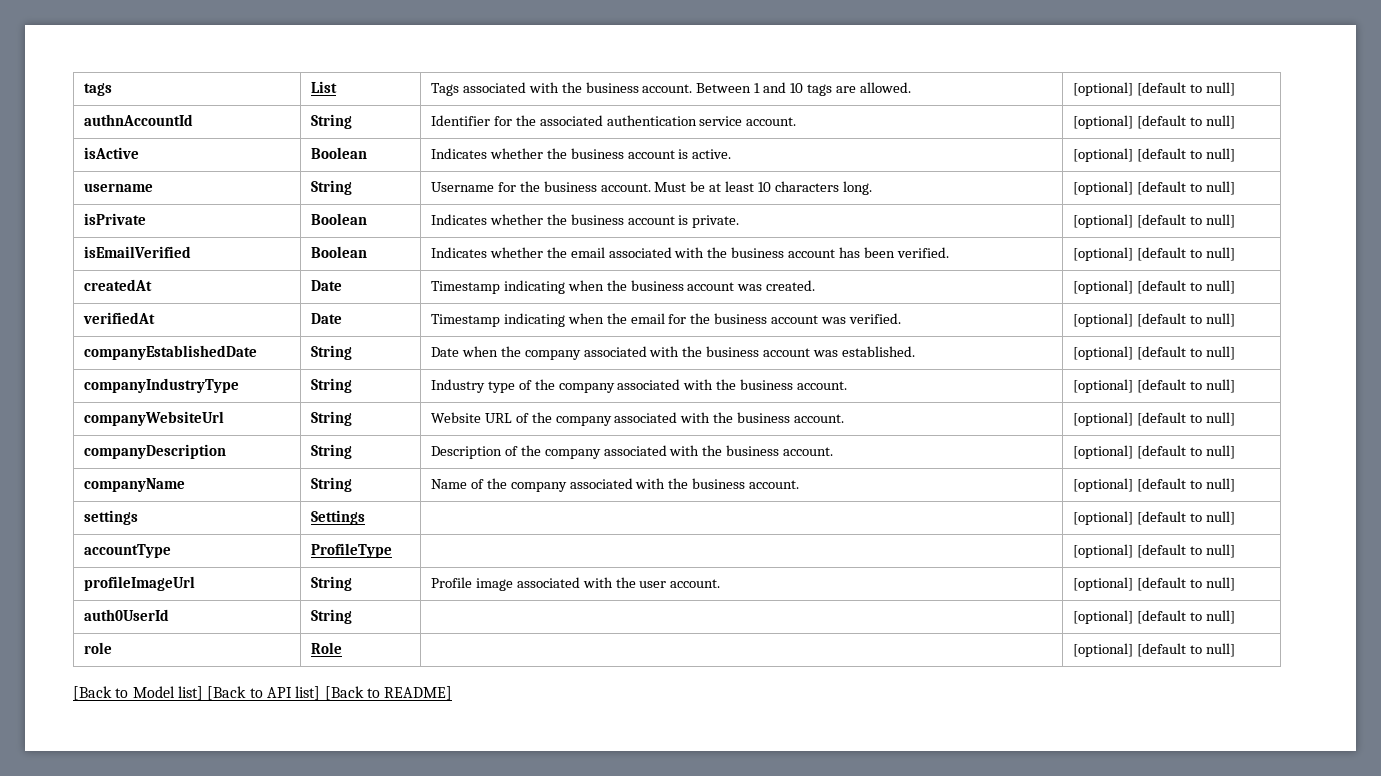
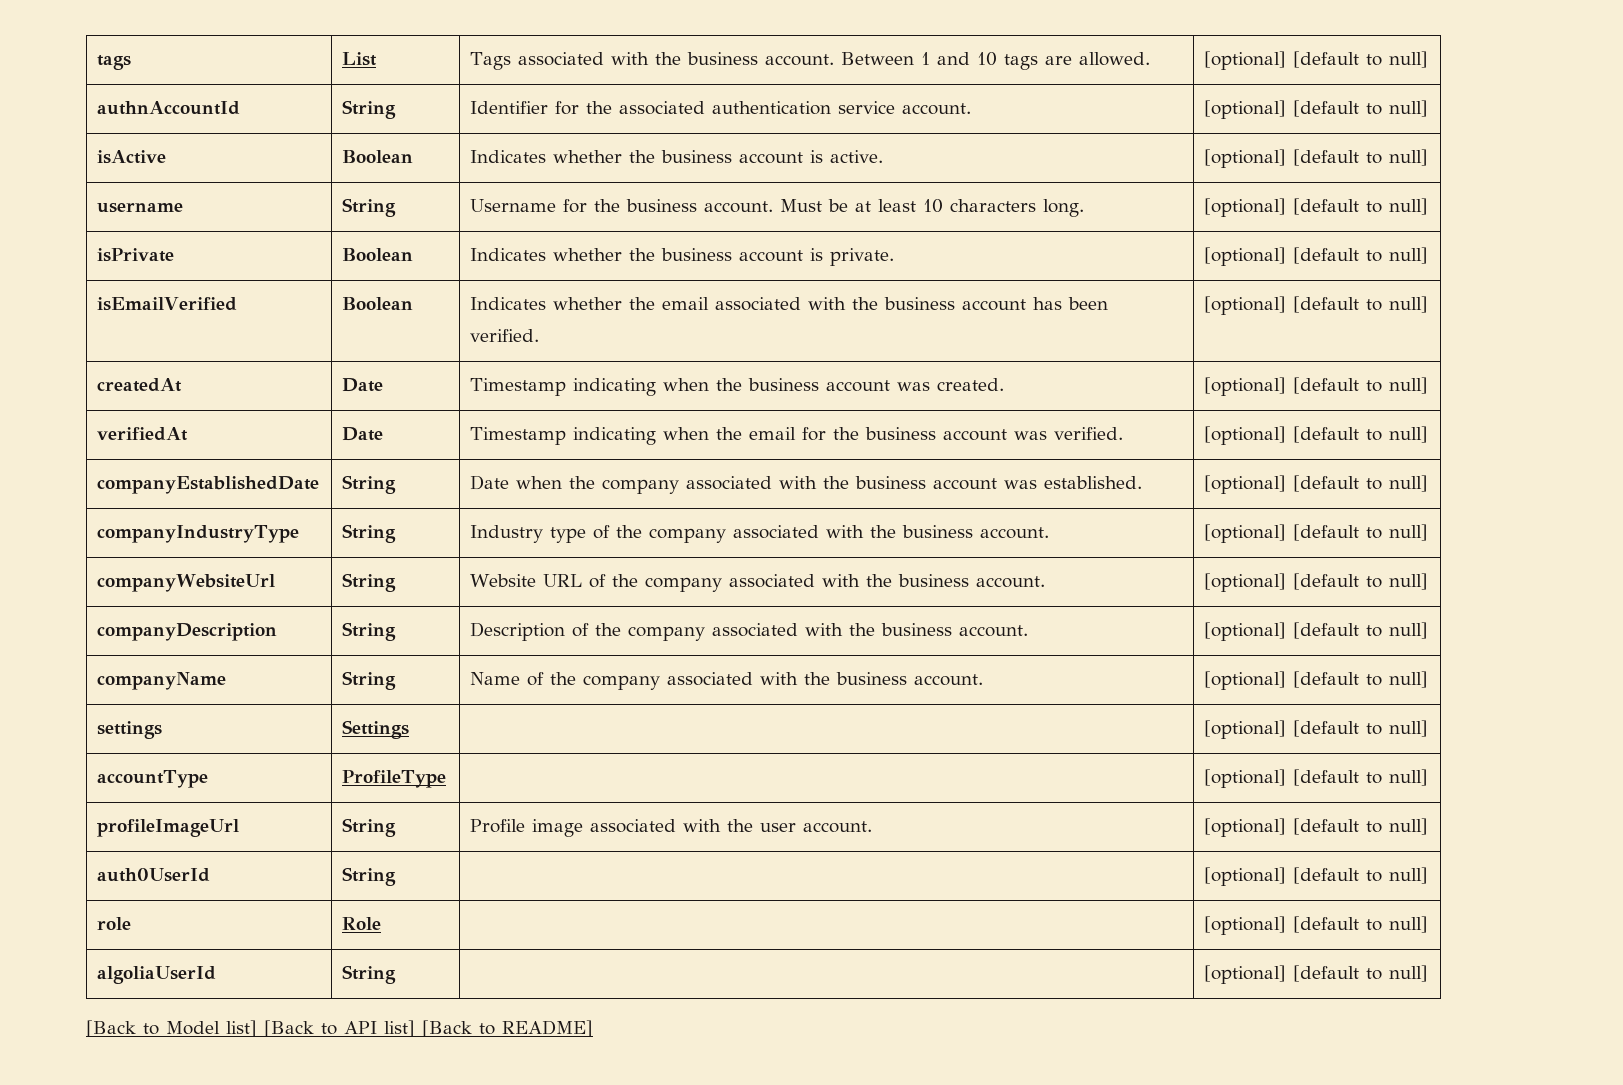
(1235, 650) none -> [97,966,217,984] [342,965,397,984] [1204,965,1429,984] // algoliaUserId | String | | [optional] [default to null]

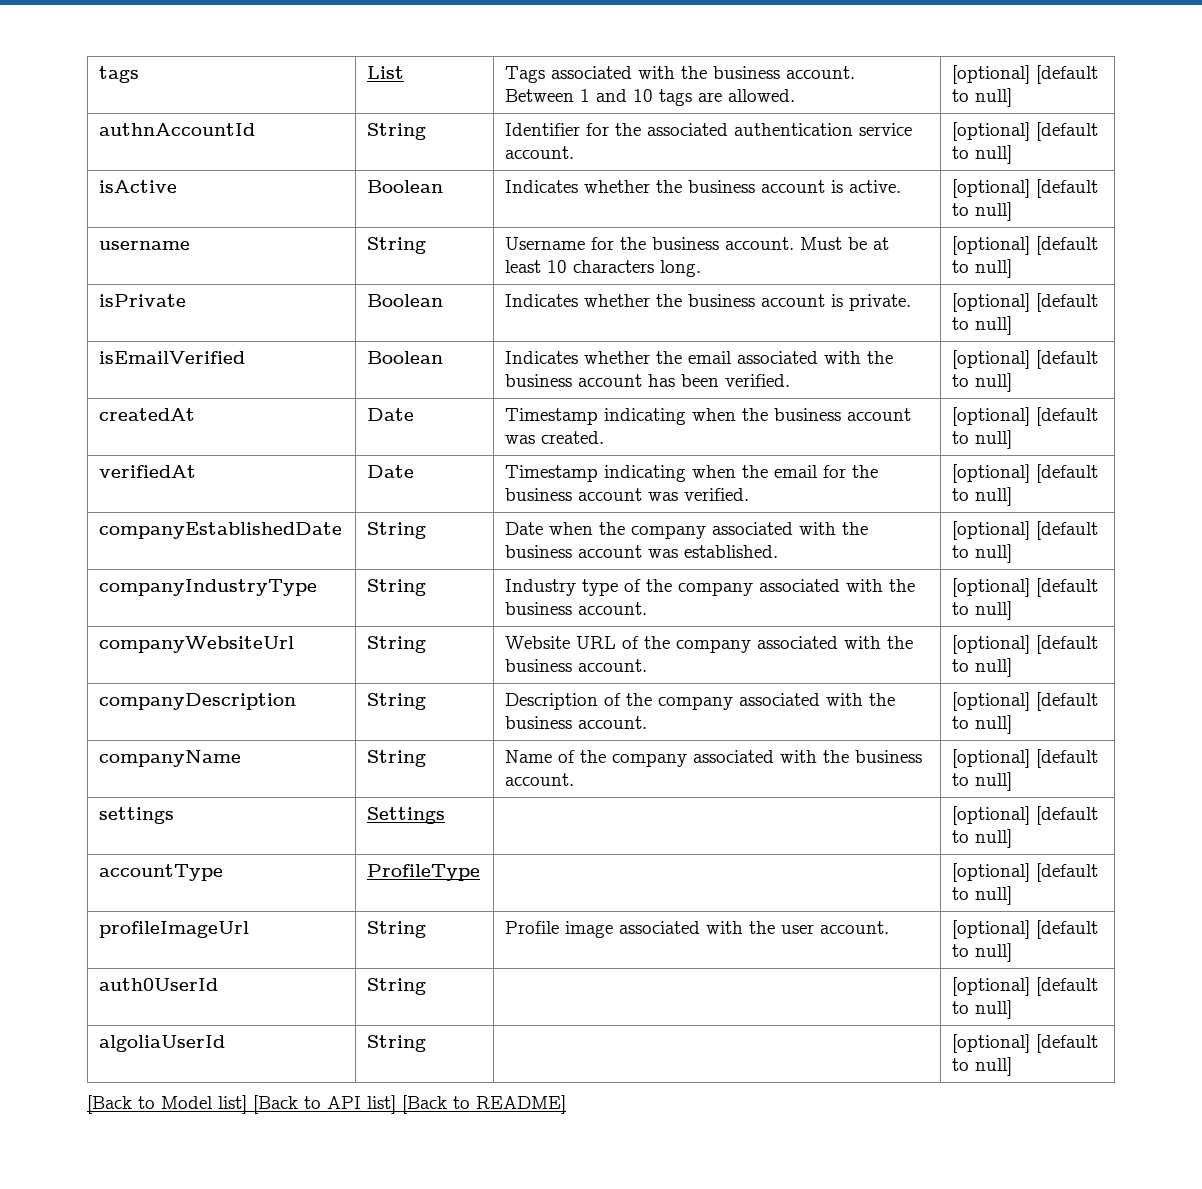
[97,917,132,930] [342,917,382,930] [1204,916,1429,935] // role | Role | | [optional] [default to null] -> (1013, 1009) none

